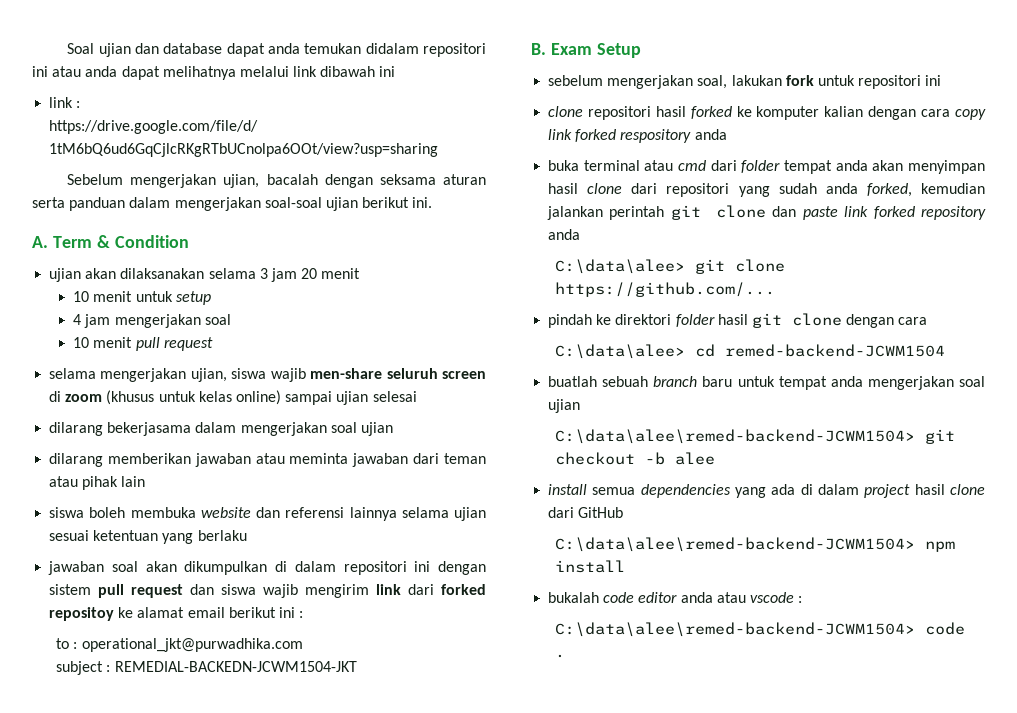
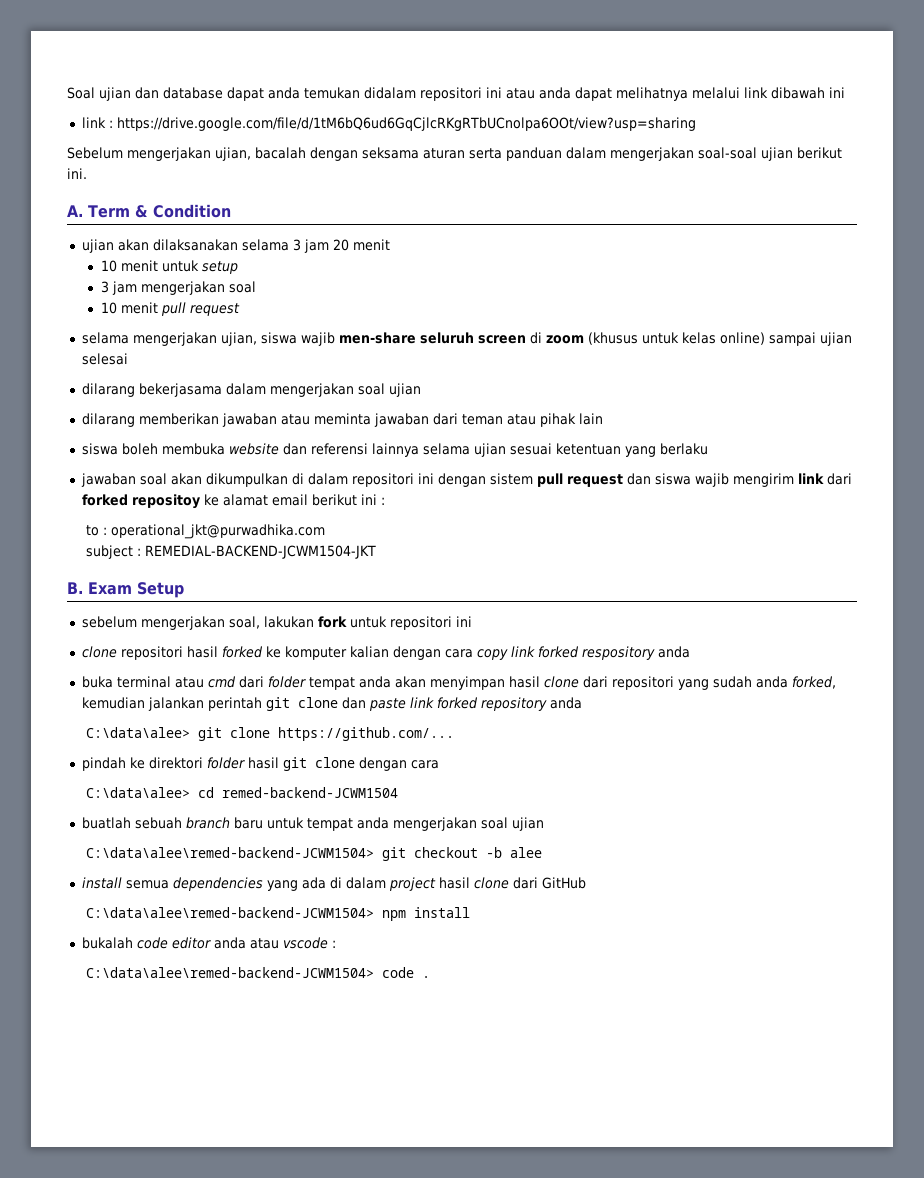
[73,314,82,325] 4 -> [100,281,109,293] 3
[114,661,357,672] REMEDIAL-BACKEDN-JCWM1504-JKT -> [144,545,376,559] REMEDIAL-BACKEND-JCWM1504-JKT

